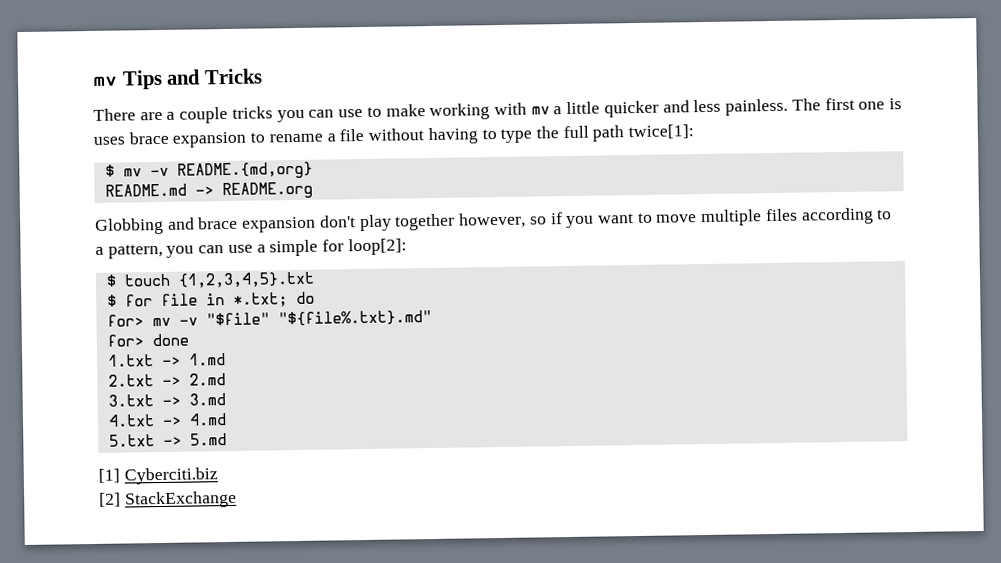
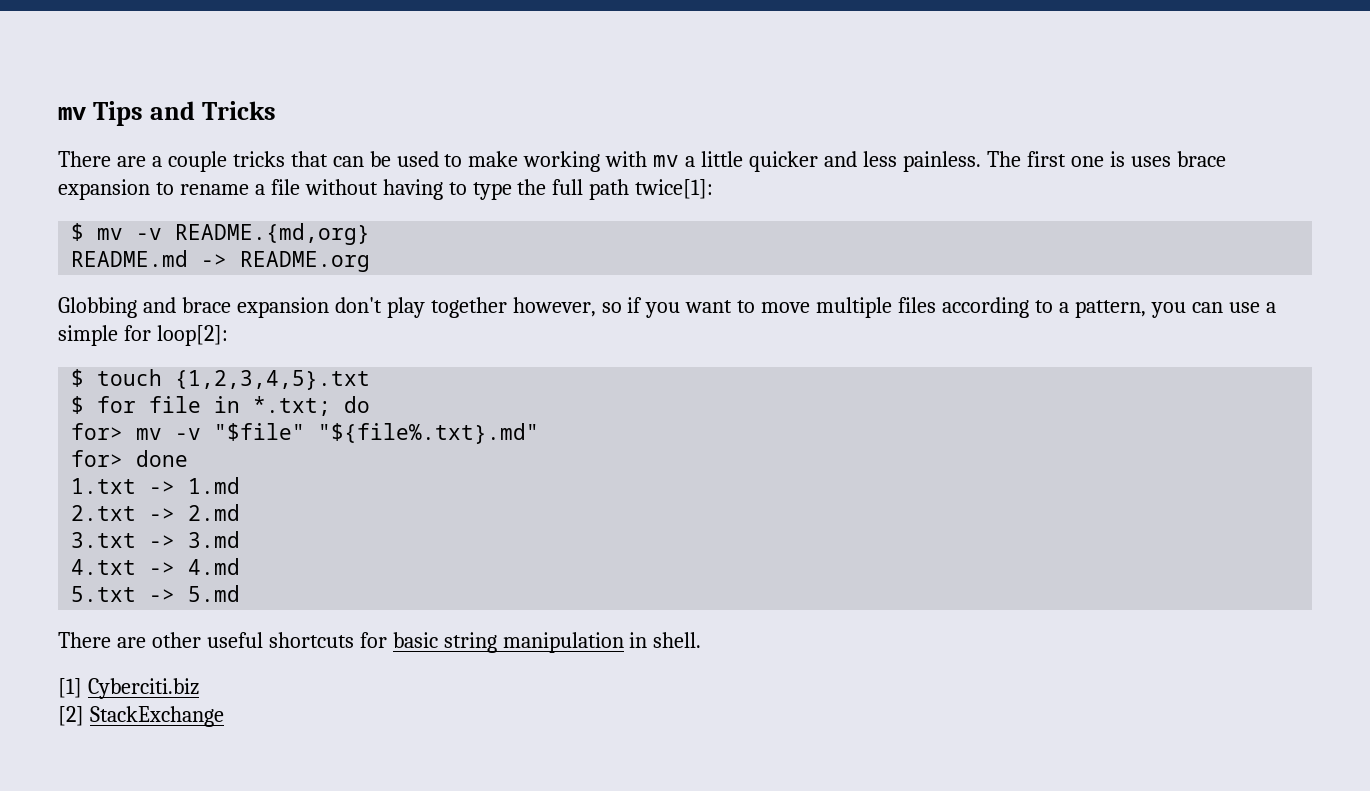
[276,108,364,123] you can use -> [290,151,439,167] that can be used
(227, 439) none -> [58,632,702,653] // There are other useful shortcuts for basic string manipulation in shell.

